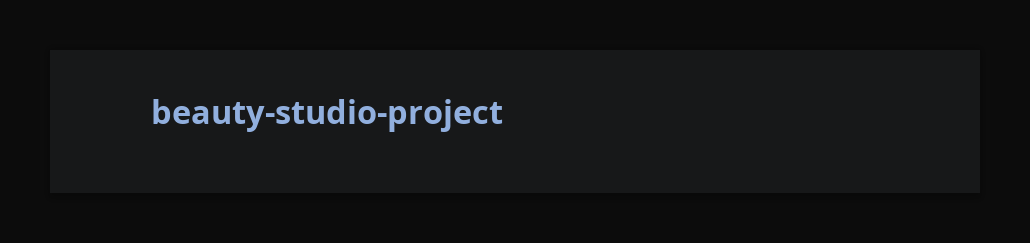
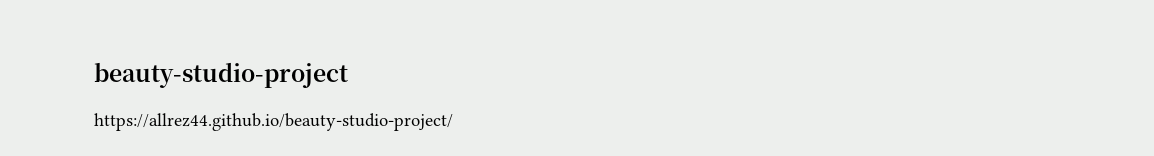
(503, 115) none -> [94,113,453,131] // https://allrez44.github.io/beauty-studio-project/

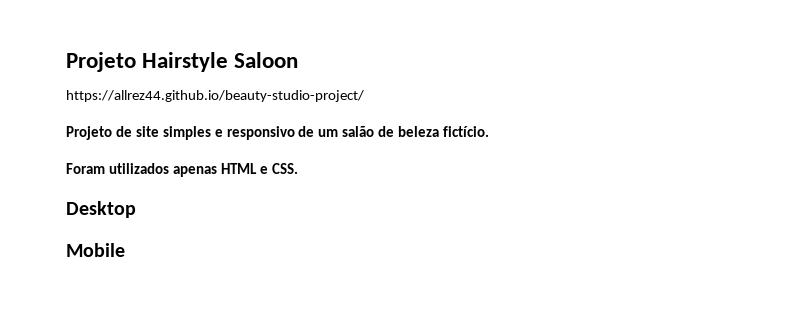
[94,62,348,88] [94,113,453,131] beauty-studio-project // https://allrez44.github.io/beauty-studio-project/ -> [66,52,299,72] [66,90,364,102] [66,126,490,140] [66,163,298,177] [66,201,136,218] [66,243,125,257] Projeto Hairstyle Saloon // https://allrez44.github.io/beauty-studio-project/ // Projeto de site simples e responsivo de um salão de beleza fictício. // Foram utilizados apenas HTML e CSS. // Desktop // Mobile

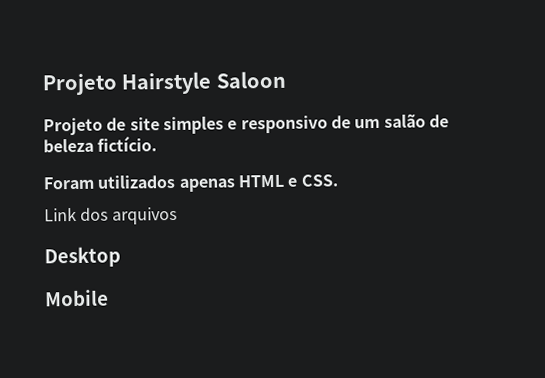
[66,90,364,102] // https://allrez44.github.io/beauty-studio-project/ -> (286, 79) none
(298, 168) none -> [44,206,177,225] // Link dos arquivos

